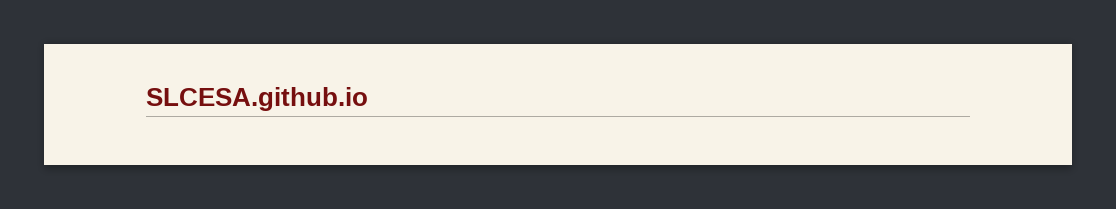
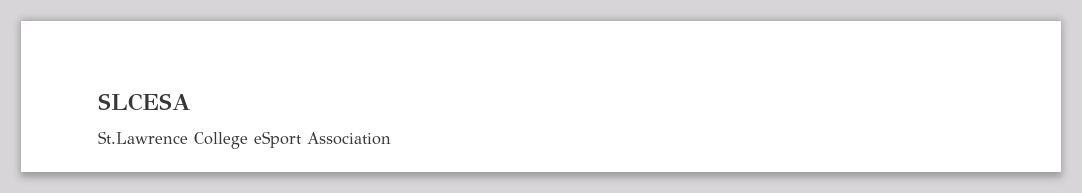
[146,87,368,111] SLCESA.github.io -> [98,93,190,111] [98,131,391,149] SLCESA // St.Lawrence College eSport Association

